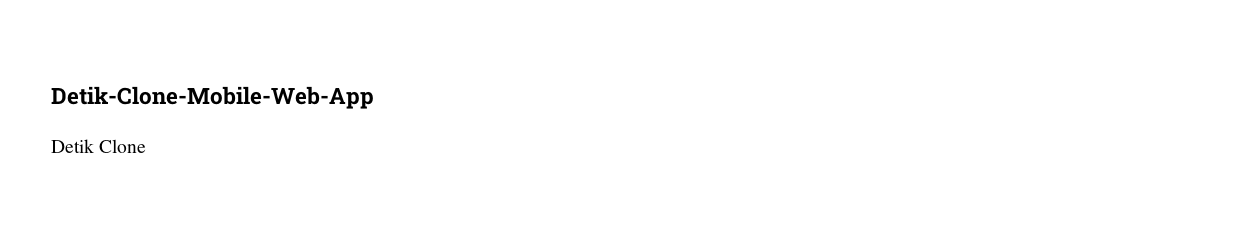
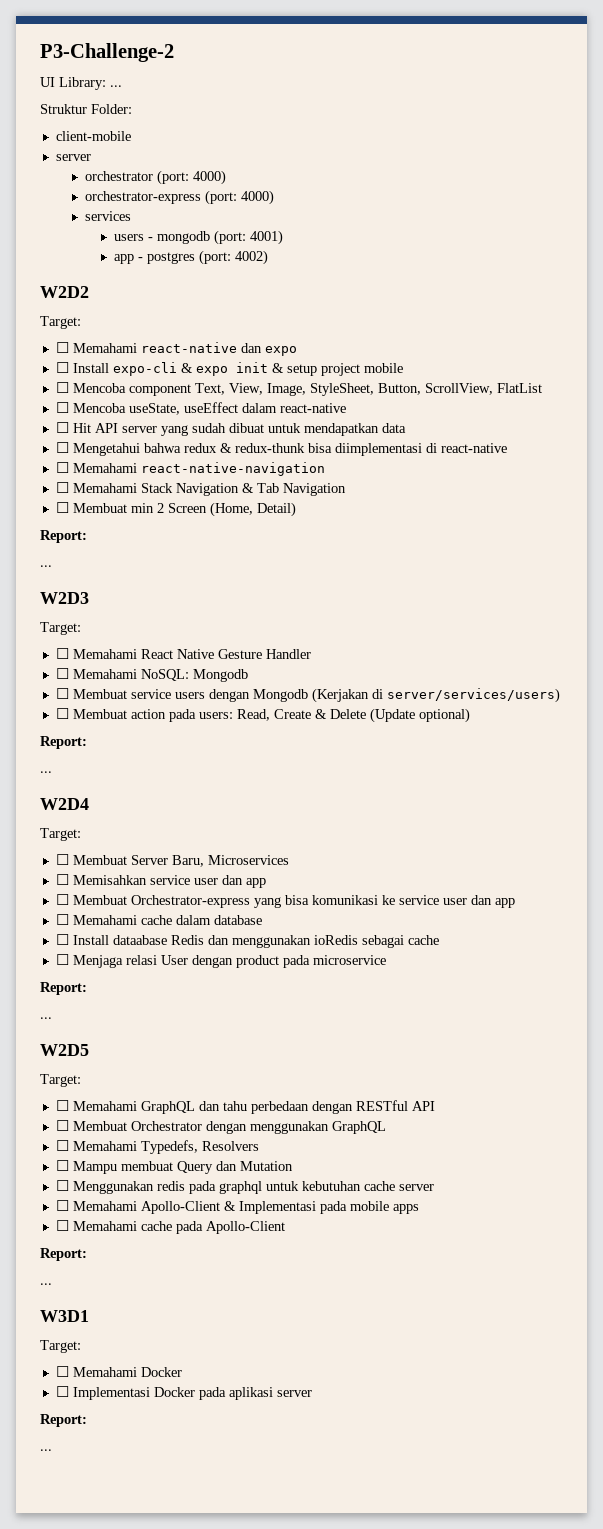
[51,86,374,109] [51,139,147,153] Detik-Clone-Mobile-Web-App // Detik Clone -> [40,43,174,62] [40,77,122,90] [40,104,132,114] [55,131,131,141] [55,154,91,161] [84,170,226,185] [84,190,274,205] [84,211,131,221] [113,230,283,245] [113,250,268,265] [40,286,89,298] [40,316,81,329] [55,342,297,356] [55,362,403,376] [55,382,542,396] [55,402,346,415] [55,422,406,436] [55,442,507,456] [55,462,325,476] [55,482,346,496] [55,502,296,517] [40,530,87,543] [40,565,52,567] [40,592,89,604] [40,622,81,635] [55,648,311,659] [55,668,248,682] [55,688,560,703] [55,708,470,723] [40,736,87,749] [40,771,52,773] [40,798,89,810] [40,828,81,841] [55,854,289,867] [55,874,266,888] [55,894,515,908] [55,914,262,925] [55,934,439,948] [55,954,386,968] [40,982,87,995] [40,1017,52,1019] [40,1044,89,1056] [40,1074,81,1087] [55,1100,435,1114] [55,1120,386,1134] [55,1140,259,1154] [55,1160,293,1174] [55,1180,434,1194] [55,1200,419,1214] [55,1220,285,1234] [40,1248,87,1261] [40,1283,52,1285] [40,1310,89,1322] [40,1340,81,1353] [55,1366,182,1377] [55,1386,312,1400] [40,1414,87,1427] [40,1449,52,1451] P3-Challenge-2 // UI Library: ... // Struktur Folder: // client-mobile // server // orchestrator (port: 4000) // orchestrator-express (port: 4000) // services // users - mongodb (port: 4001) // app - postgres (port: 4002) // W2D2 // Target: // ☐ Memahami react-native dan expo // ☐ Install expo-cli & expo init & setup project mobile // ☐ Mencoba component Text, View, Image, StyleSheet, Button, ScrollView, FlatList // ☐ Mencoba useState, useEffect dalam react-native // ☐ Hit API server yang sudah dibuat untuk mendapatkan data // ☐ Mengetahui bahwa redux & redux-thunk bisa diimplementasi di react-native // ☐ Memahami react-native-navigation // ☐ Memahami Stack Navigation & Tab Navigation // ☐ Membuat min 2 Screen (Home, Detail) // Report: // ... // W2D3 // Target: // ☐ Memahami React Native Gesture Handler // ☐ Memahami NoSQL: Mongodb // ☐ Membuat service users dengan Mongodb (Kerjakan di server/services/users) // ☐ Membuat action pada users: Read, Create & Delete (Update optional) // Report: // ... // W2D4 // Target: // ☐ Membuat Server Baru, Microservices // ☐ Memisahkan service user dan app // ☐ Membuat Orchestrator-express yang bisa komunikasi ke service user dan app // ☐ Memahami cache dalam database // ☐ Install dataabase Redis dan menggunakan ioRedis sebagai cache // ☐ Menjaga relasi User dengan product pada microservice // Report: // ... // W2D5 // Target: // ☐ Memahami GraphQL dan tahu perbedaan dengan RESTful API // ☐ Membuat Orchestrator dengan menggunakan GraphQL // ☐ Memahami Typedefs, Resolvers // ☐ Mampu membuat Query dan Mutation // ☐ Menggunakan redis pada graphql untuk kebutuhan cache server // ☐ Memahami Apollo-Client & Implementasi pada mobile apps // ☐ Memahami cache pada Apollo-Client // Report: // ... // W3D1 // Target: // ☐ Memahami Docker // ☐ Implementasi Docker pada aplikasi server // Report: // ...

